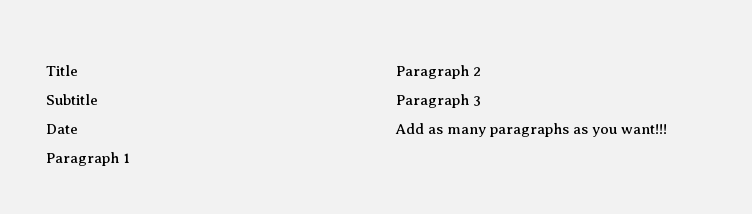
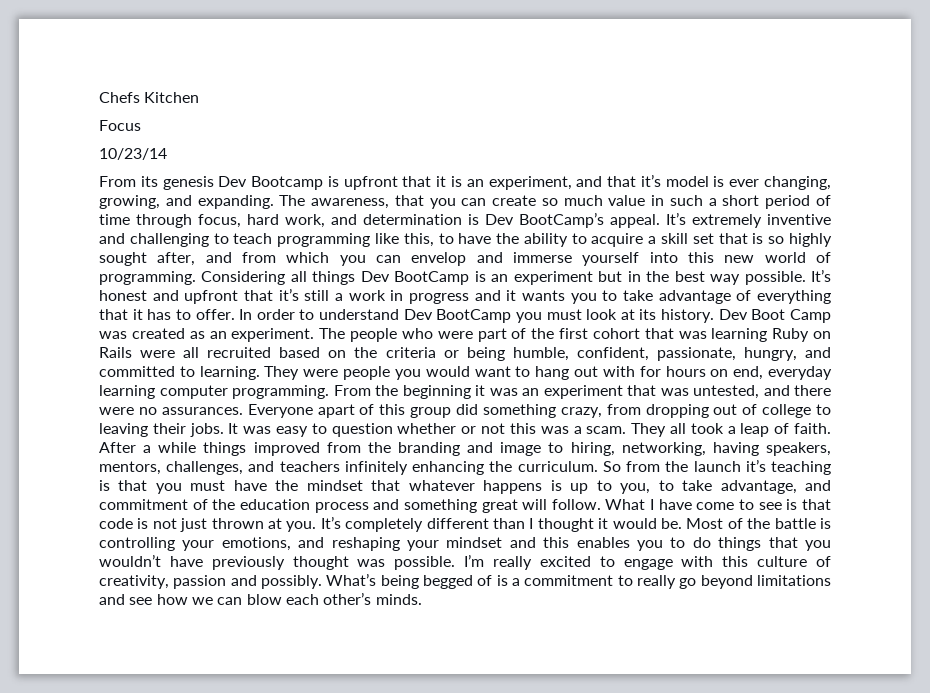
[46,65,78,76] [46,94,98,105] [46,124,78,134] [46,152,131,166] [396,65,482,79] [396,94,482,108] [395,123,668,137] Title // Subtitle // Date // Paragraph 1 // Paragraph 2 // Paragraph 3 // Add as many paragraphs as you want!!! -> [99,92,200,103] [99,120,141,131] [99,148,167,160] [99,174,832,190] [99,195,831,209] [99,212,831,228] [99,233,832,247] [99,252,832,266] [99,269,832,285] [99,288,831,304] [99,309,832,323] [99,328,832,342] [99,347,831,361] [99,366,833,380] [99,385,831,399] [99,404,831,418] [99,423,832,437] [99,442,831,456] [99,459,832,475] [99,480,832,494] [99,499,831,513] [99,516,831,532] [99,537,831,551] [99,554,831,570] [99,573,832,589] [99,592,422,605] Chefs Kitchen // Focus // 10/23/14 // From its genesis Dev Bootcamp is upfront that it is an experiment, and that it’s model is ever changing, growing, and expanding. The awareness, that you can create so much value in such a short period of time through focus, hard work, and determination is Dev BootCamp’s appeal. It’s extremely inventive and challenging to teach programming like this, to have the ability to acquire a skill set that is so highly sought after, and from which you can envelop and immerse yourself into this new world of programming. Considering all things Dev BootCamp is an experiment but in the best way possible. It’s honest and upfront that it’s still a work in progress and it wants you to take advantage of everything that it has to offer. In order to understand Dev BootCamp you must look at its history. Dev Boot Camp was created as an experiment. The people who were part of the first cohort that was learning Ruby on Rails were all recruited based on the criteria or being humble, confident, passionate, hungry, and committed to learning. They were people you would want to hang out with for hours on end, everyday learning computer programming. From the beginning it was an experiment that was untested, and there were no assurances. Everyone apart of this group did something crazy, from dropping out of college to leaving their jobs. It was easy to question whether or not this was a scam. They all took a leap of faith. After a while things improved from the branding and image to hiring, networking, having speakers, mentors, challenges, and teachers infinitely enhancing the curriculum. So from the launch it’s teaching is that you must have the mindset that whatever happens is up to you, to take advantage, and commitment of the education process and something great will follow. What I have come to see is that code is not just thrown at you. It’s completely different than I thought it would be. Most of the battle is controlling your emotions, and reshaping your mindset and this enables you to do things that you wouldn’t have previously thought was possible. I’m really excited to engage with this culture of creativity, passion and possibly. What’s being begged of is a commitment to really go beyond limitations and see how we can blow each other’s minds.

